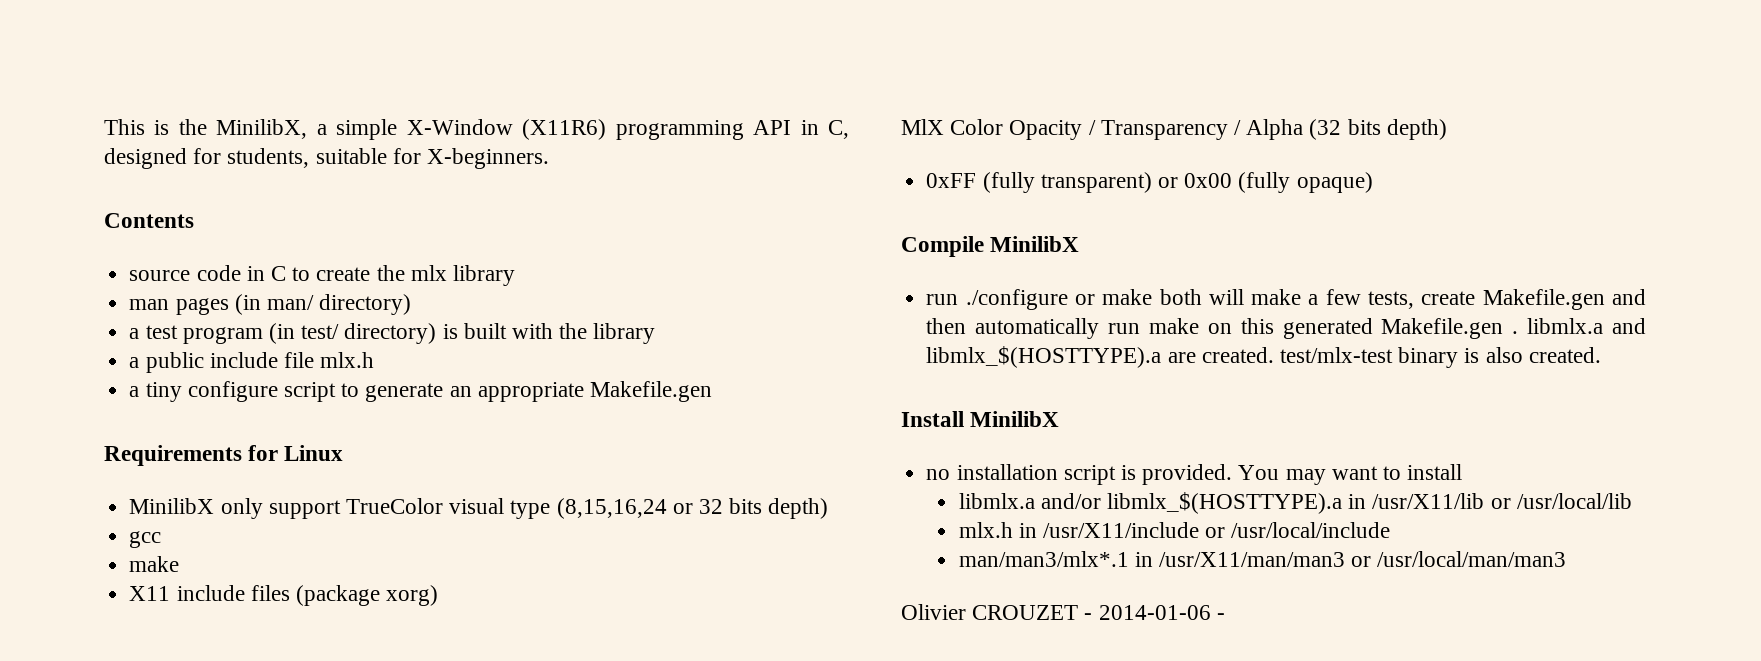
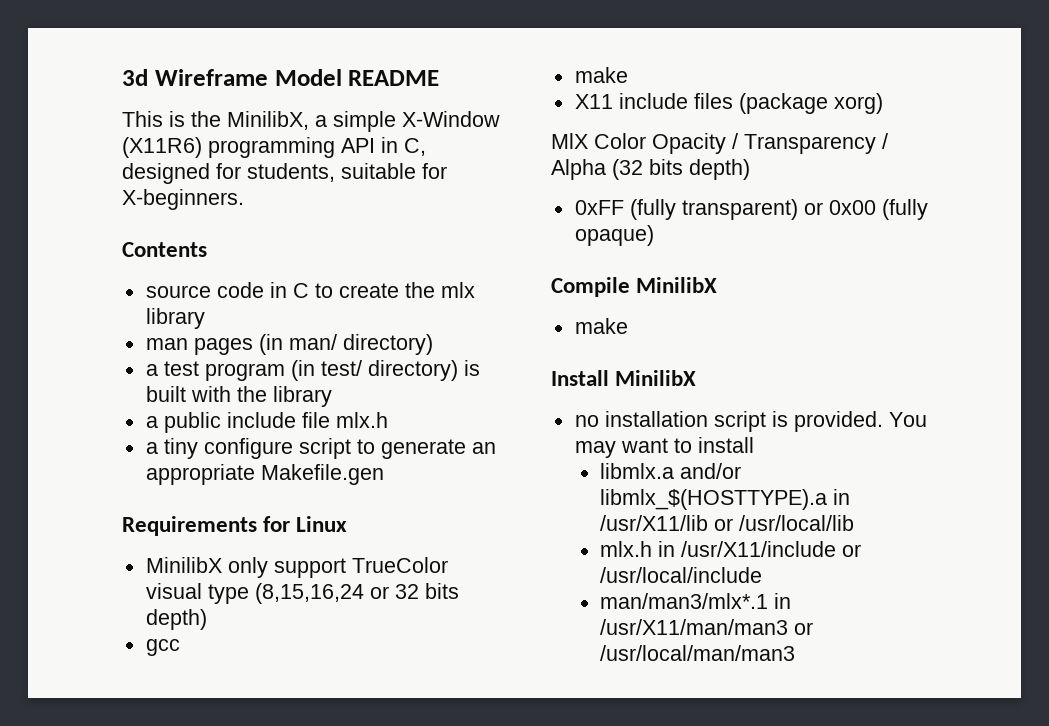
(104, 127) none -> [122,69,440,86] 3d Wireframe Model README //
[926,289,1647,310] [926,318,1646,339] [926,346,1601,368] run ./configure or make both will make a few tests, create Makefile.gen and then automatically run make on this generated Makefile.gen . libmlx.a and libmlx_$(HOSTTYPE).a are created. test/mlx-test binary is also created. -> [574,318,628,334] make
[901,604,1225,620] // Olivier CROUZET - 2014-01-06 - -> (796, 653) none

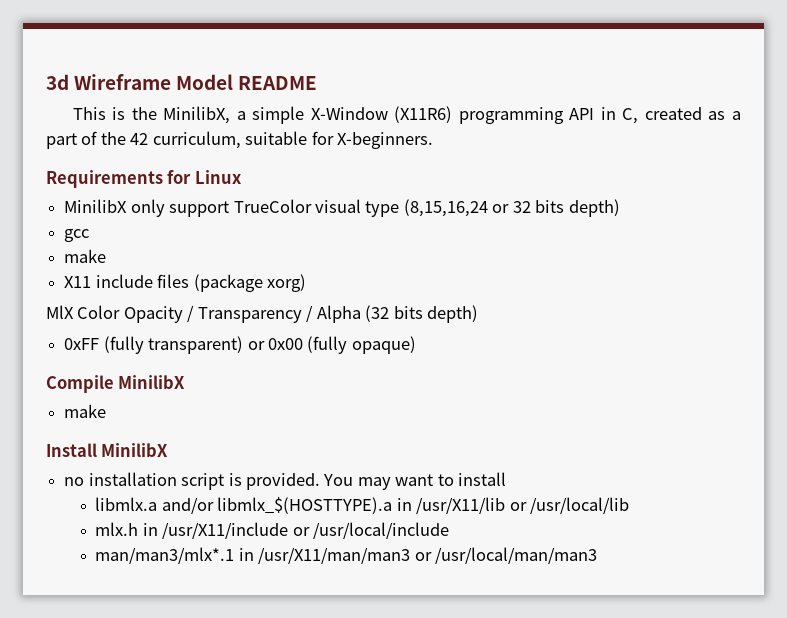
[122,163,447,184] [122,189,244,210] [122,242,207,257] [145,282,475,298] [145,308,205,329] [145,334,433,355] [145,360,480,381] [145,386,332,407] [145,412,388,433] [145,438,496,459] [145,464,384,485] designed for students, suitable for X-beginners. // Contents // source code in C to create the mlx library // man pages (in man/ directory) // a test program (in test/ directory) is built with the library // a public include file mlx.h // a tiny configure script to generate an appropriate Makefile.gen -> [644,107,741,120] [46,131,434,149] created as a part of the 42 curriculum, suitable for X-beginners.

